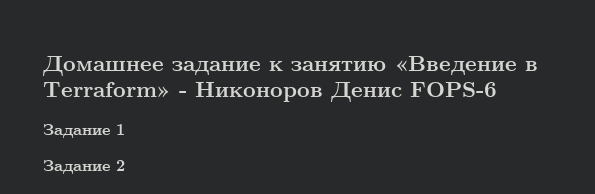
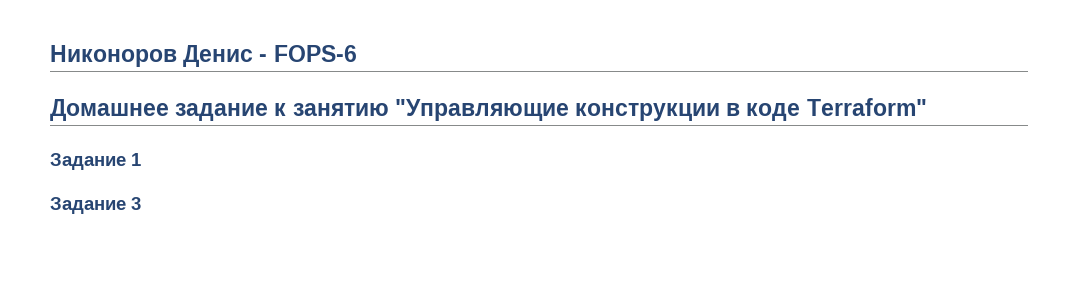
[42,56,538,76] [43,81,497,102] Домашнее задание к занятию «Введение в Terraform» - Никоноров Денис FOPS-6 -> [50,45,357,67] [50,98,927,121] Никоноров Денис - FOPS-6 // Домашнее задание к занятию "Управляющие конструкции в коде Terraform"
[116,160,125,171] 2 -> [131,197,141,210] 3

